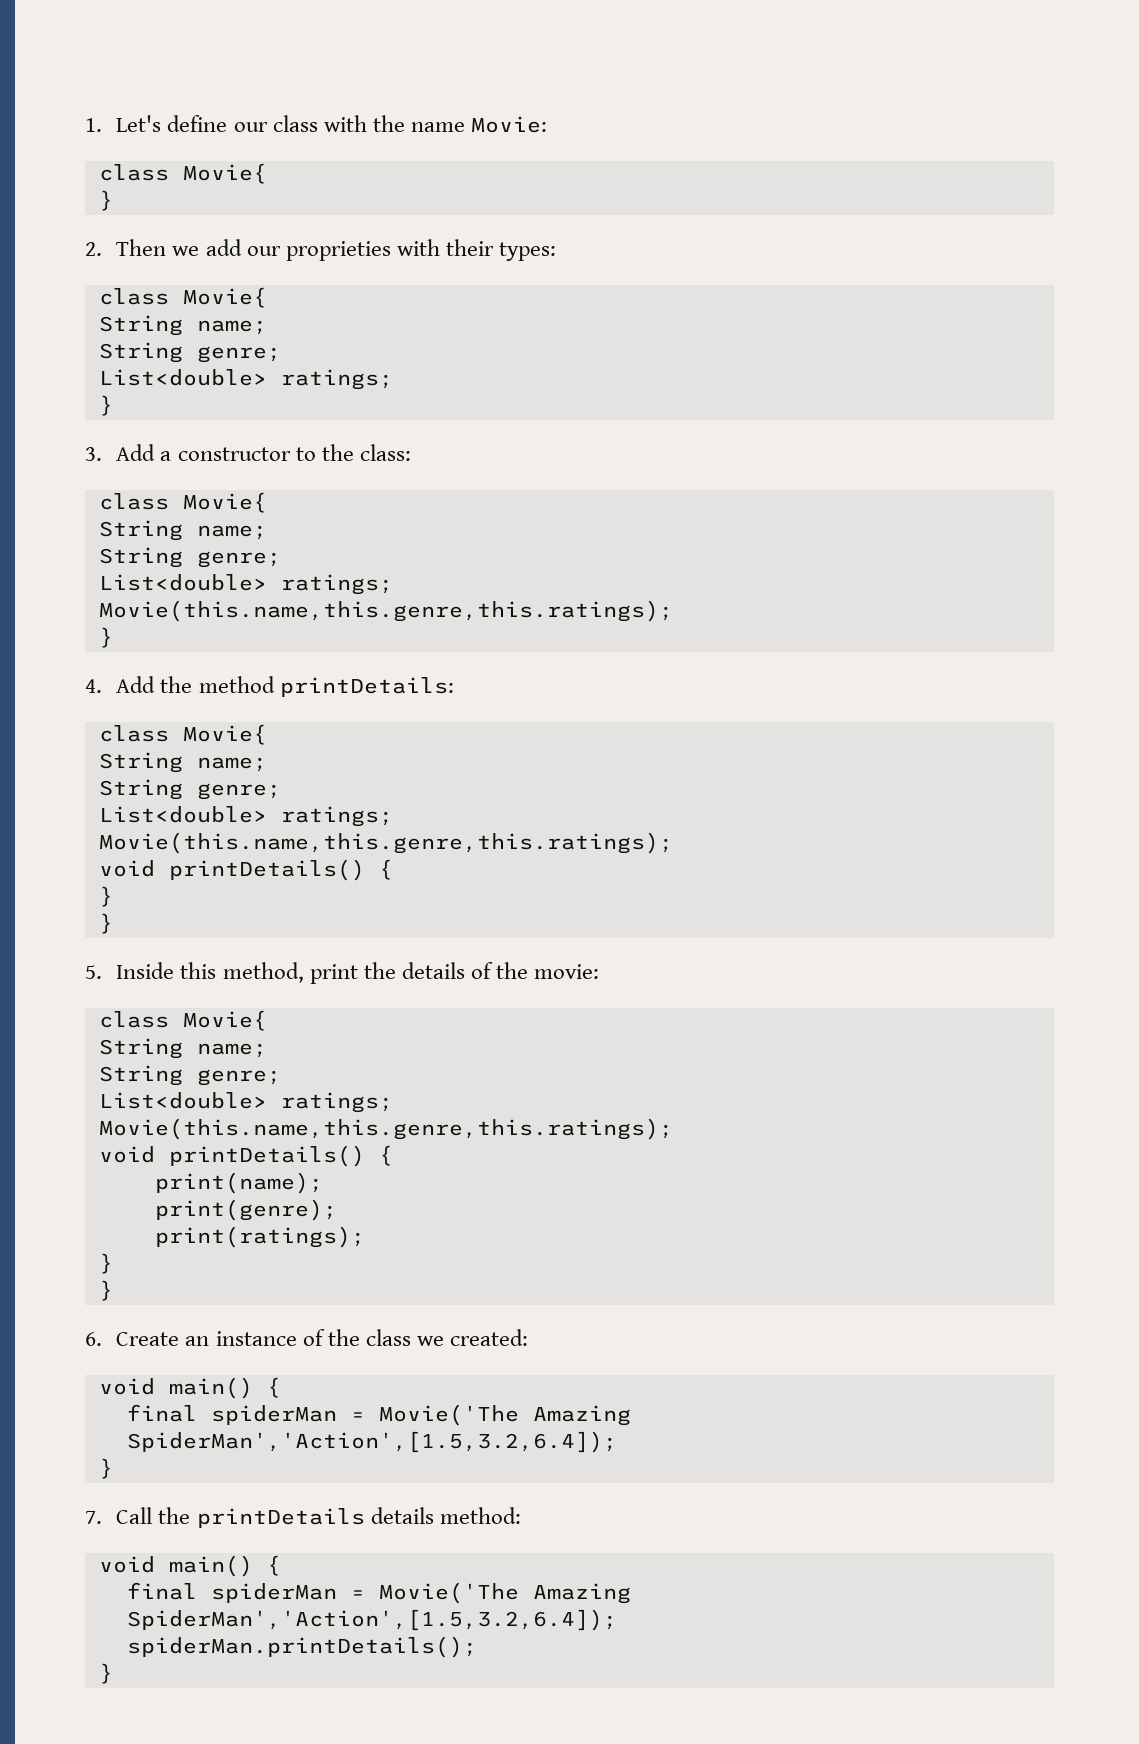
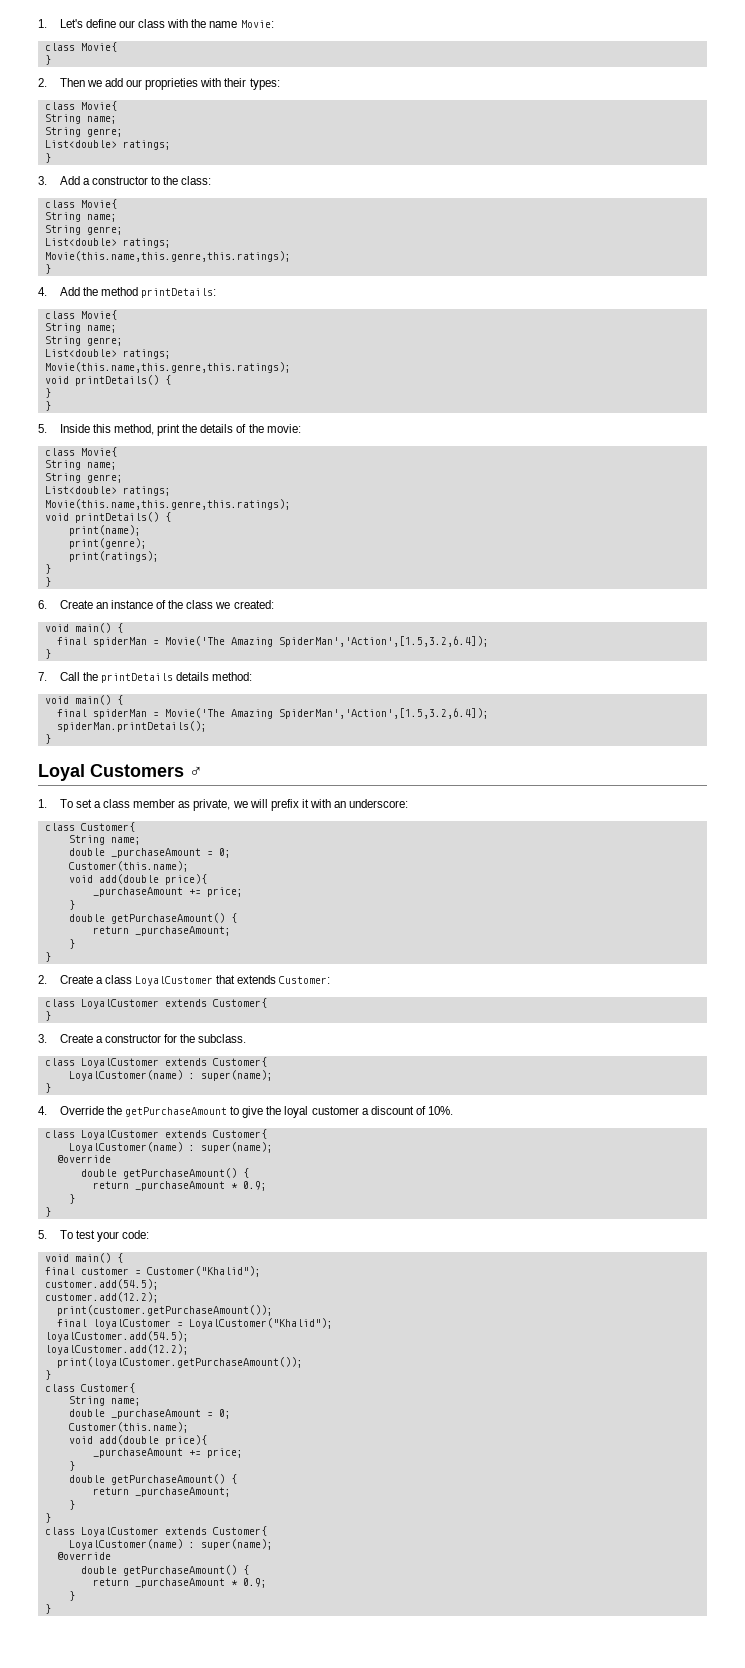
(113, 1673) none -> [38,764,203,781] [38,799,409,811] [44,822,135,832] [68,835,141,845] [68,848,231,858] [68,861,189,872] [68,874,207,885] [92,887,243,897] [68,900,75,910] [68,913,237,924] [92,926,231,936] [68,939,75,949] [44,952,51,962] [38,975,331,986] [44,998,267,1009] [44,1011,51,1021] [38,1034,247,1043] [44,1057,267,1068] [68,1070,273,1081] [44,1083,51,1093] [38,1106,453,1118] [44,1129,267,1140] [68,1142,273,1153] [56,1155,111,1163] [80,1168,249,1179] [92,1181,267,1191] [68,1194,75,1204] [44,1207,51,1217] [38,1230,150,1242] [44,1253,123,1263] [44,1266,261,1277] [44,1279,159,1290] [44,1292,159,1303] [56,1305,273,1316] [56,1318,333,1329] [44,1331,189,1342] [44,1344,189,1355] [56,1357,303,1368] [44,1370,51,1380] [44,1383,135,1393] [68,1396,141,1406] [68,1409,231,1419] [68,1422,189,1433] [68,1435,207,1446] [92,1448,243,1458] [68,1461,75,1471] [68,1474,237,1485] [92,1487,231,1497] [68,1500,75,1510] [44,1513,51,1523] [44,1526,267,1537] [68,1539,273,1550] [56,1552,111,1560] [80,1565,249,1576] [92,1578,267,1588] [68,1591,75,1601] [44,1604,51,1614] // Loyal Customers ♂ // 1. To set a class member as private, we will prefix it with an underscore: // class Customer{ // String name; // double _purchaseAmount = 0; // Customer(this.name); // void add(double price){ // _purchaseAmount += price; // } // double getPurchaseAmount() { // return _purchaseAmount; // } // } // 2. Create a class LoyalCustomer that extends Customer: // class LoyalCustomer extends Customer{ // } // 3. Create a constructor for the subclass. // class LoyalCustomer extends Customer{ // LoyalCustomer(name) : super(name); // } // 4. Override the getPurchaseAmount to give the loyal customer a discount of 10%. // class LoyalCustomer extends Customer{ // LoyalCustomer(name) : super(name); // @override // double getPurchaseAmount() { // return _purchaseAmount * 0.9; // } // } // 5. To test your code: // void main() { // final customer = Customer("Khalid"); // customer.add(54.5); // customer.add(12.2); // print(customer.getPurchaseAmount()); // final loyalCustomer = LoyalCustomer("Khalid"); // loyalCustomer.add(54.5); // loyalCustomer.add(12.2); // print(loyalCustomer.getPurchaseAmount()); // } // class Customer{ // String name; // double _purchaseAmount = 0; // Customer(this.name); // void add(double price){ // _purchaseAmount += price; // } // double getPurchaseAmount() { // return _purchaseAmount; // } // } // class LoyalCustomer extends Customer{ // LoyalCustomer(name) : super(name); // @override // double getPurchaseAmount() { // return _purchaseAmount * 0.9; // } // }

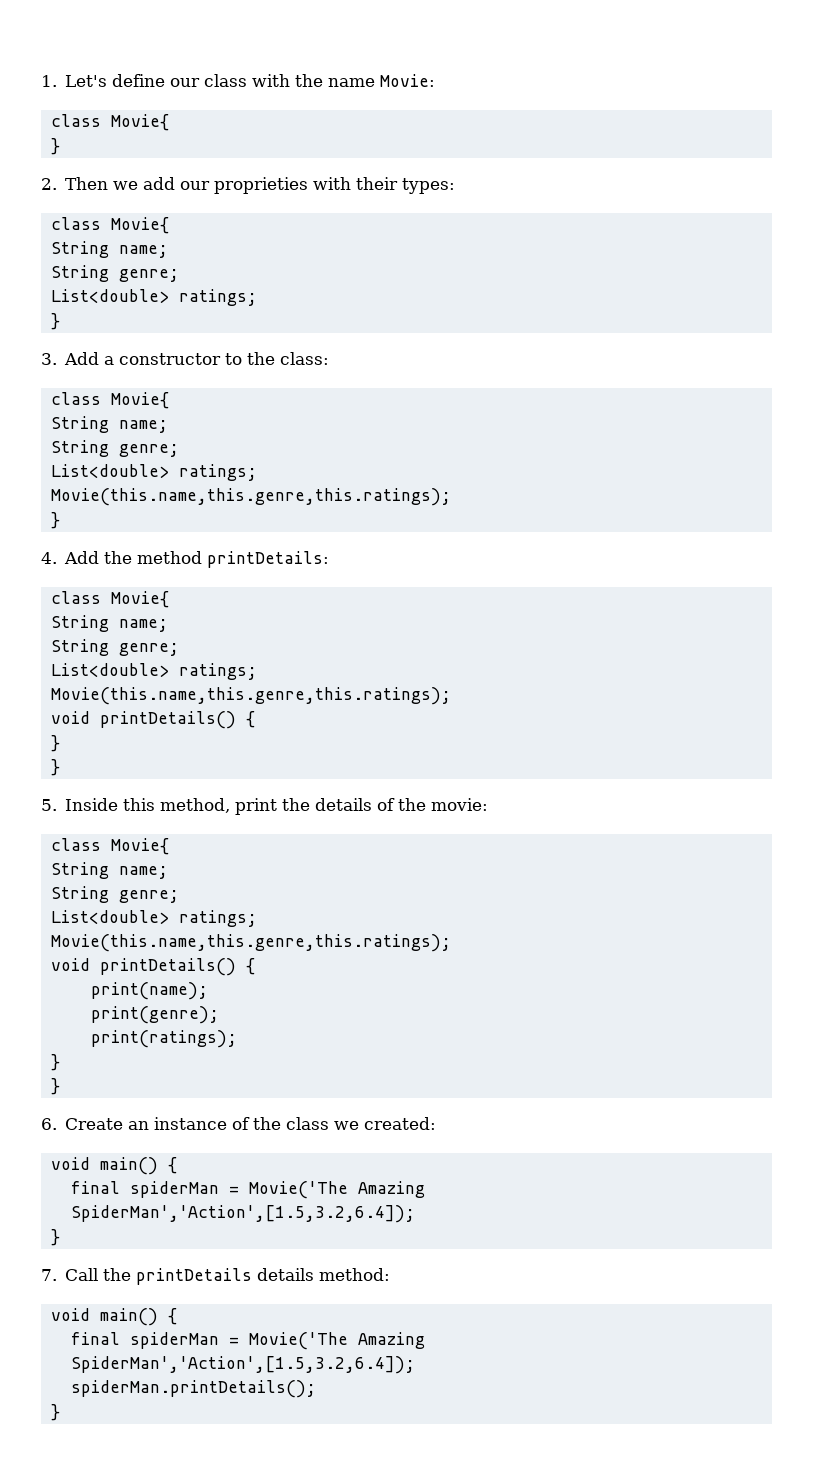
[38,764,203,781] [38,799,409,811] [44,822,135,832] [68,835,141,845] [68,848,231,858] [68,861,189,872] [68,874,207,885] [92,887,243,897] [68,900,75,910] [68,913,237,924] [92,926,231,936] [68,939,75,949] [44,952,51,962] [38,975,331,986] [44,998,267,1009] [44,1011,51,1021] [38,1034,247,1043] [44,1057,267,1068] [68,1070,273,1081] [44,1083,51,1093] [38,1106,453,1118] [44,1129,267,1140] [68,1142,273,1153] [56,1155,111,1163] [80,1168,249,1179] [92,1181,267,1191] [68,1194,75,1204] [44,1207,51,1217] [38,1230,150,1242] [44,1253,123,1263] [44,1266,261,1277] [44,1279,159,1290] [44,1292,159,1303] [56,1305,273,1316] [56,1318,333,1329] [44,1331,189,1342] [44,1344,189,1355] [56,1357,303,1368] [44,1370,51,1380] [44,1383,135,1393] [68,1396,141,1406] [68,1409,231,1419] [68,1422,189,1433] [68,1435,207,1446] [92,1448,243,1458] [68,1461,75,1471] [68,1474,237,1485] [92,1487,231,1497] [68,1500,75,1510] [44,1513,51,1523] [44,1526,267,1537] [68,1539,273,1550] [56,1552,111,1560] [80,1565,249,1576] [92,1578,267,1588] [68,1591,75,1601] [44,1604,51,1614] // Loyal Customers ♂ // 1. To set a class member as private, we will prefix it with an underscore: // class Customer{ // String name; // double _purchaseAmount = 0; // Customer(this.name); // void add(double price){ // _purchaseAmount += price; // } // double getPurchaseAmount() { // return _purchaseAmount; // } // } // 2. Create a class LoyalCustomer that extends Customer: // class LoyalCustomer extends Customer{ // } // 3. Create a constructor for the subclass. // class LoyalCustomer extends Customer{ // LoyalCustomer(name) : super(name); // } // 4. Override the getPurchaseAmount to give the loyal customer a discount of 10%. // class LoyalCustomer extends Customer{ // LoyalCustomer(name) : super(name); // @override // double getPurchaseAmount() { // return _purchaseAmount * 0.9; // } // } // 5. To test your code: // void main() { // final customer = Customer("Khalid"); // customer.add(54.5); // customer.add(12.2); // print(customer.getPurchaseAmount()); // final loyalCustomer = LoyalCustomer("Khalid"); // loyalCustomer.add(54.5); // loyalCustomer.add(12.2); // print(loyalCustomer.getPurchaseAmount()); // } // class Customer{ // String name; // double _purchaseAmount = 0; // Customer(this.name); // void add(double price){ // _purchaseAmount += price; // } // double getPurchaseAmount() { // return _purchaseAmount; // } // } // class LoyalCustomer extends Customer{ // LoyalCustomer(name) : super(name); // @override // double getPurchaseAmount() { // return _purchaseAmount * 0.9; // } // } -> (60, 1412) none

